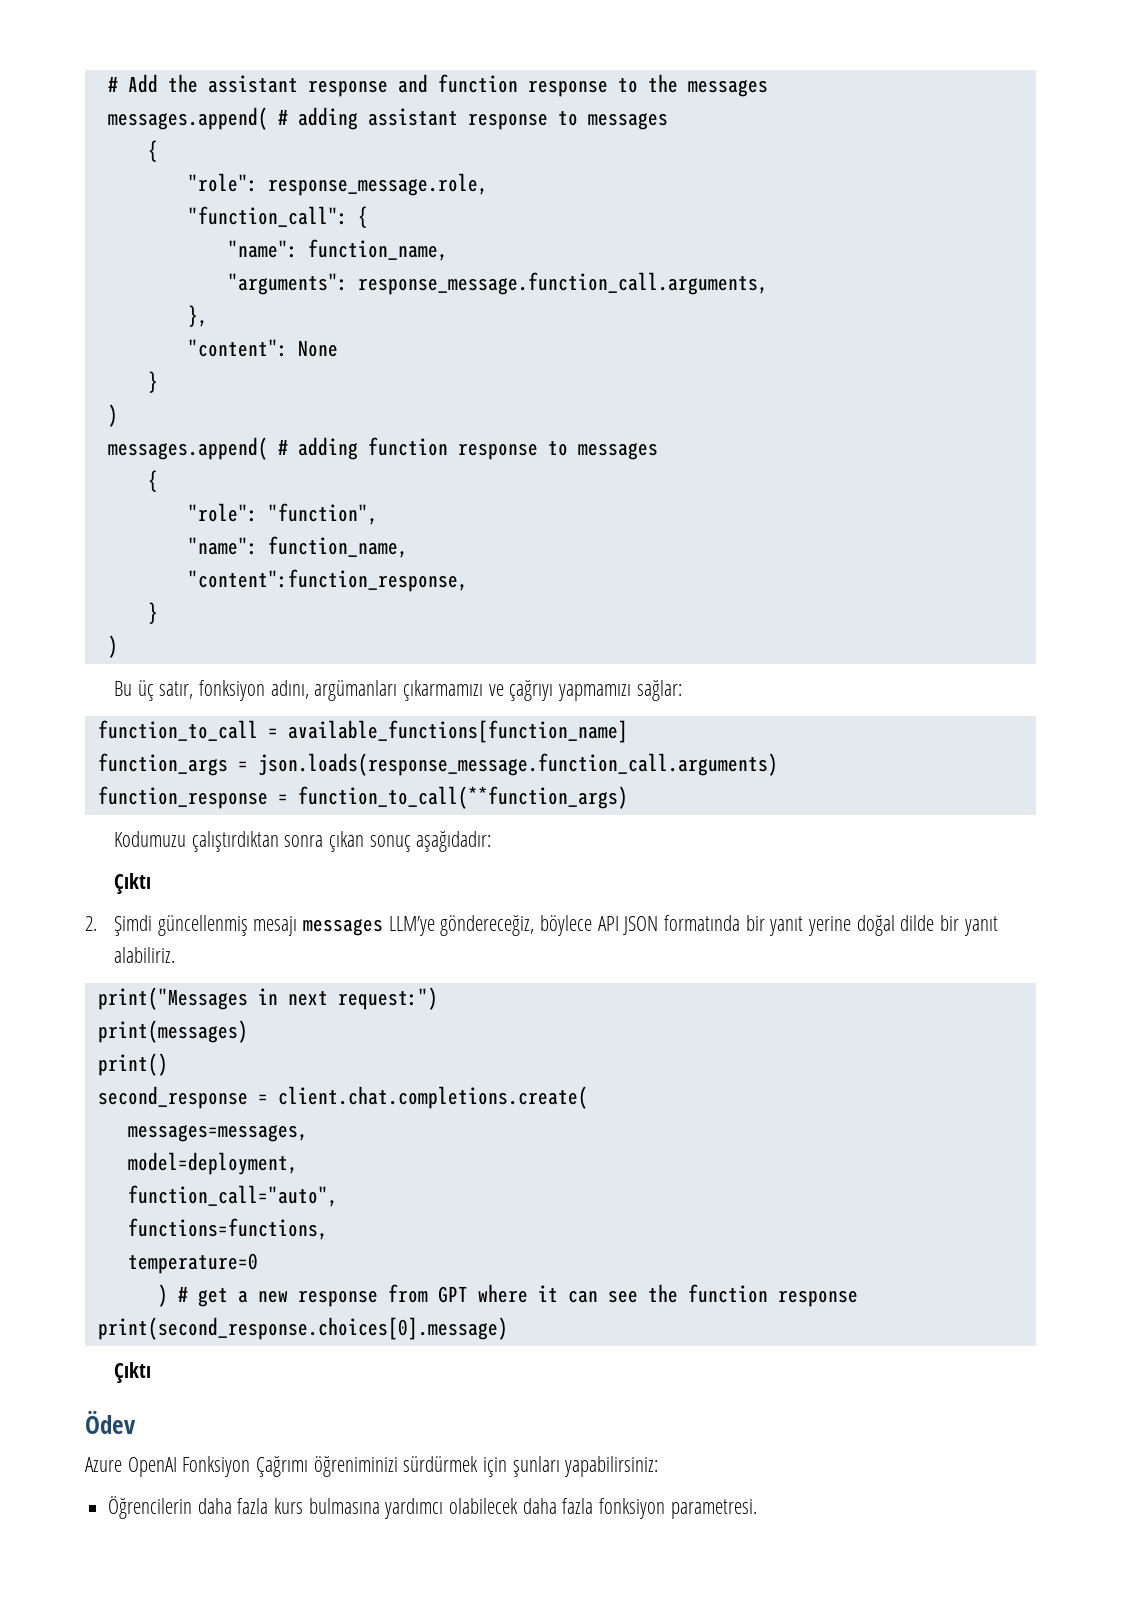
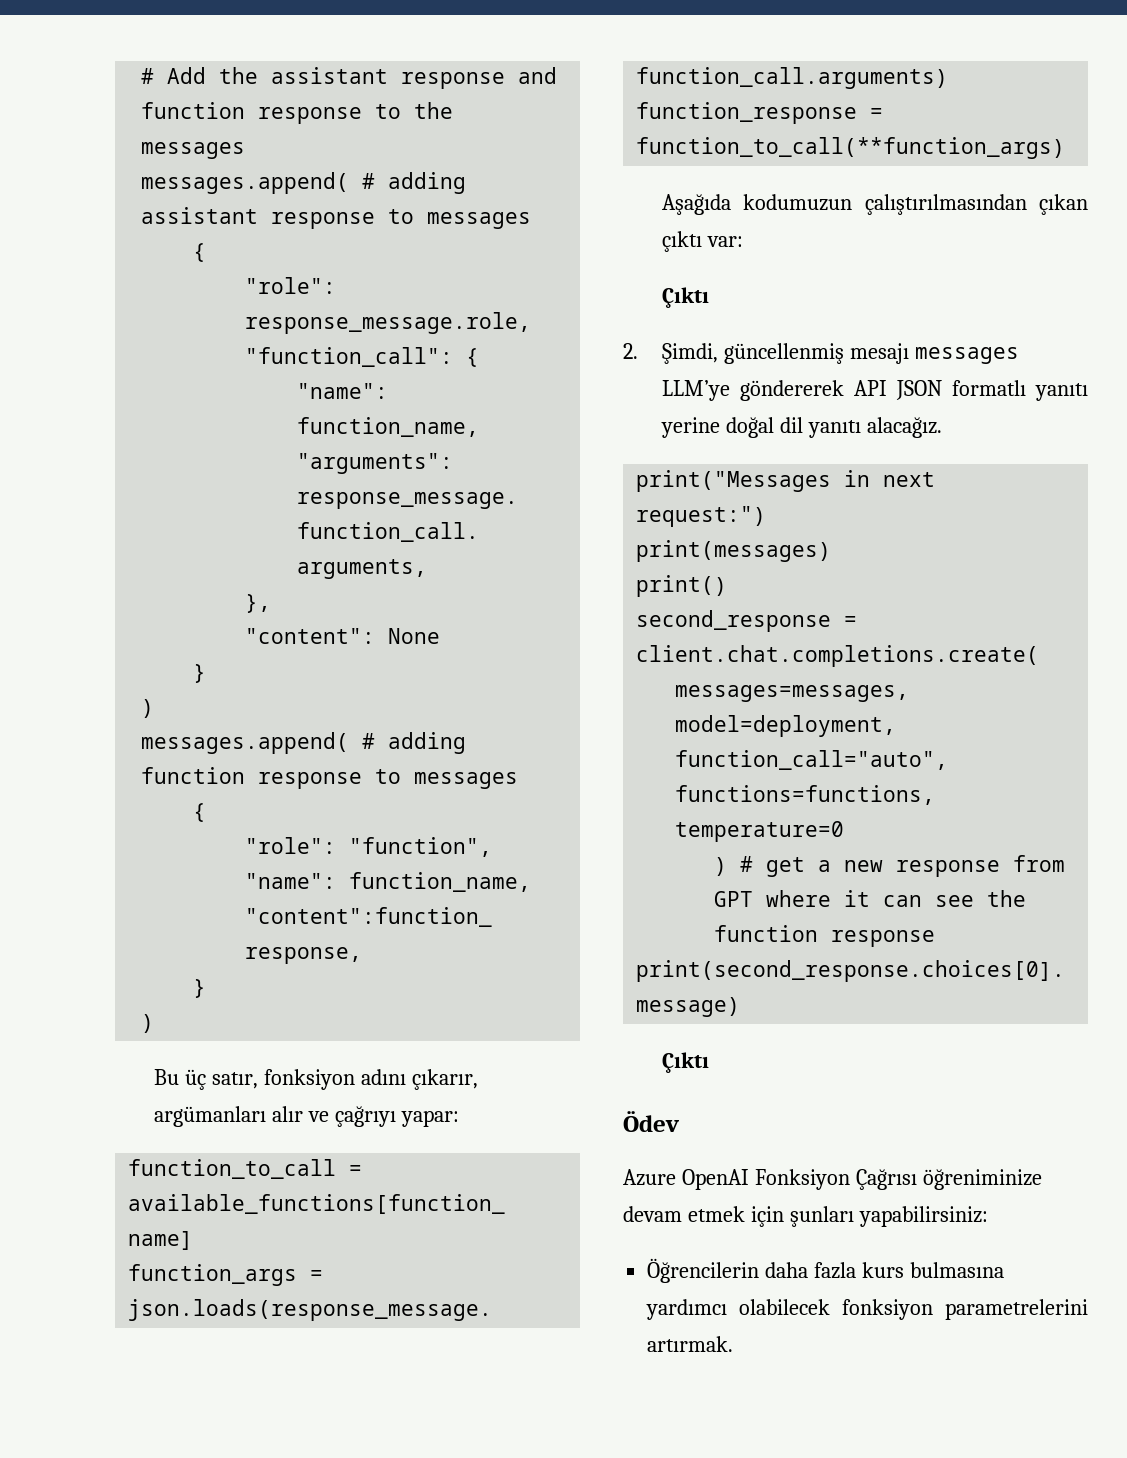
[270,680,682,701] adını, argümanları çıkarmamızı ve çağrıyı yapmamızı sağlar: -> [360,1069,478,1090] [153,1106,459,1127] adını çıkarır, argümanları alır ve çağrıyı yapar:
[114,831,492,852] Kodumuzu çalıştırdıktan sonra çıkan sonuç aşağıdadır: -> [661,194,1088,215] [661,231,743,252] Aşağıda kodumuzun çalıştırılmasından çıkan çıktı var:
[114,915,153,936] Şimdi -> [661,343,718,364] Şimdi,
[440,915,998,936] [114,947,176,963] göndereceğiz, böylece API JSON formatında bir yanıt yerine doğal dilde bir yanıt alabiliriz. -> [739,380,1088,401] [660,417,942,438] göndererek API JSON formatlı yanıtı yerine doğal dil yanıtı alacağız.
[256,1456,479,1477] Çağrımı öğreniminizi sürdürmek -> [855,1169,1042,1190] [623,1206,745,1222] Çağrısı öğreniminize devam etmek
[522,1498,757,1519] daha fazla fonksiyon parametresi. -> [842,1299,1088,1320] [647,1336,734,1352] fonksiyon parametrelerini artırmak.

